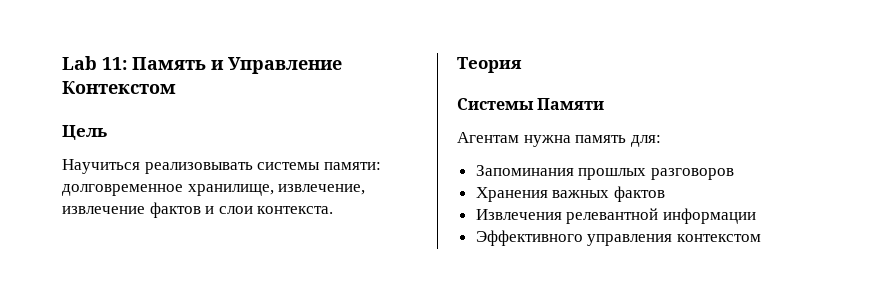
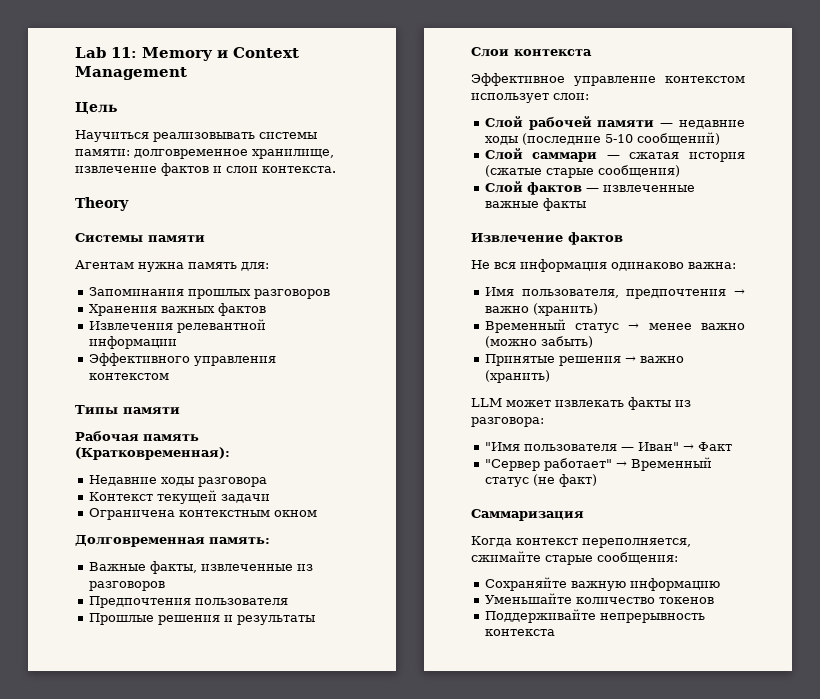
[132,57,342,74] [62,81,176,94] Память и Управление Контекстом -> [142,47,299,61] [75,66,187,80] Memory и Context Management
[278,184,366,195] извлечение, -> (334, 154) none
[457,57,522,73] Теория -> [75,197,129,211] Theory
[537,98,605,110] Памяти -> [148,235,205,242] памяти
(761, 238) none -> [75,405,180,414] [75,430,199,442] [75,447,230,460] [88,475,267,487] [88,490,270,504] [88,508,317,520] [75,535,270,547] [88,561,313,574] [88,581,165,591] [88,596,288,608] [88,613,315,625] [471,47,592,57] [471,73,745,86] [471,93,589,103] [484,116,745,130] [484,132,720,145] [484,148,745,162] [484,165,680,178] [484,181,695,195] [484,198,586,211] [471,232,623,245] [471,259,736,272] [484,287,745,299] [484,303,598,316] [484,319,745,333] [484,336,593,348] [484,354,684,366] [484,370,550,383] [471,397,691,410] [471,417,544,427] [484,442,732,451] [484,457,712,471] [484,474,597,487] [471,509,584,521] [471,536,691,548] [471,551,678,565] [484,577,720,591] [484,593,714,604] [484,609,705,623] [484,629,555,636] // Типы памяти // Рабочая память (Кратковременная): // Недавние ходы разговора // Контекст текущей задачи // Ограничена контекстным окном // Долговременная память: // Важные факты, извлеченные из разговоров // Предпочтения пользователя // Прошлые решения и результаты // Слои контекста // Эффективное управление контекстом использует слои: // Слой рабочей памяти — недавние ходы (последние 5-10 сообщений) // Слой саммари — сжатая история (сжатые старые сообщения) // Слой фактов — извлеченные важные факты // Извлечение фактов // Не вся информация одинаково важна: // Имя пользователя, предпочтения → важно (хранить) // Временный статус → менее важно (можно забыть) // Принятые решения → важно (хранить) // LLM может извлекать факты из разговора: // "Имя пользователя — Иван" → Факт // "Сервер работает" → Временный статус (не факт) // Саммаризация // Когда контекст переполняется, сжимайте старые сообщения: // Сохраняйте важную информацию // Уменьшайте количество токенов // Поддерживайте непрерывность контекста

